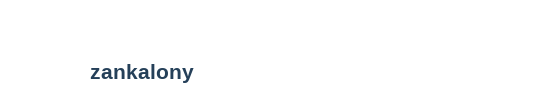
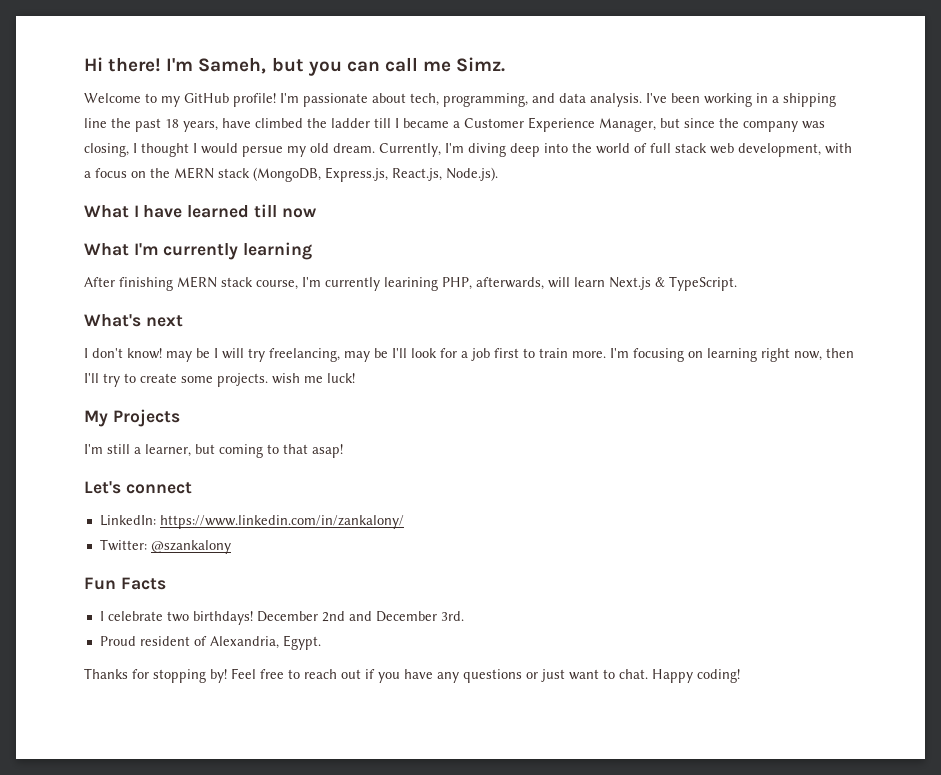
[90,64,194,83] zankalony -> [84,57,506,76] [84,93,836,107] [84,117,825,132] [84,143,852,157] [84,167,498,182] [84,204,316,218] [84,242,313,260] [84,276,737,291] [84,314,183,327] [84,348,854,362] [84,373,355,387] [84,409,180,427] [84,444,343,458] [84,481,192,494] [99,515,404,529] [99,539,231,554] [84,577,166,590] [99,611,464,625] [99,635,321,650] [84,668,740,683] Hi there! I'm Sameh, but you can call me Simz. // Welcome to my GitHub profile! I'm passionate about tech, programming, and data analysis. I've been working in a shipping line the past 18 years, have climbed the ladder till I became a Customer Experience Manager, but since the company was closing, I thought I would persue my old dream. Currently, I'm diving deep into the world of full stack web development, with a focus on the MERN stack (MongoDB, Express.js, React.js, Node.js). // What I have learned till now // What I'm currently learning // After finishing MERN stack course, I'm currently learining PHP, afterwards, will learn Next.js & TypeScript. // What's next // I don't know! may be I will try freelancing, may be I'll look for a job first to train more. I'm focusing on learning right now, then I'll try to create some projects. wish me luck! // My Projects // I'm still a learner, but coming to that asap! // Let's connect // LinkedIn: https://www.linkedin.com/in/zankalony/ // Twitter: @szankalony // Fun Facts // I celebrate two birthdays! December 2nd and December 3rd. // Proud resident of Alexandria, Egypt. // Thanks for stopping by! Feel free to reach out if you have any questions or just want to chat. Happy coding!

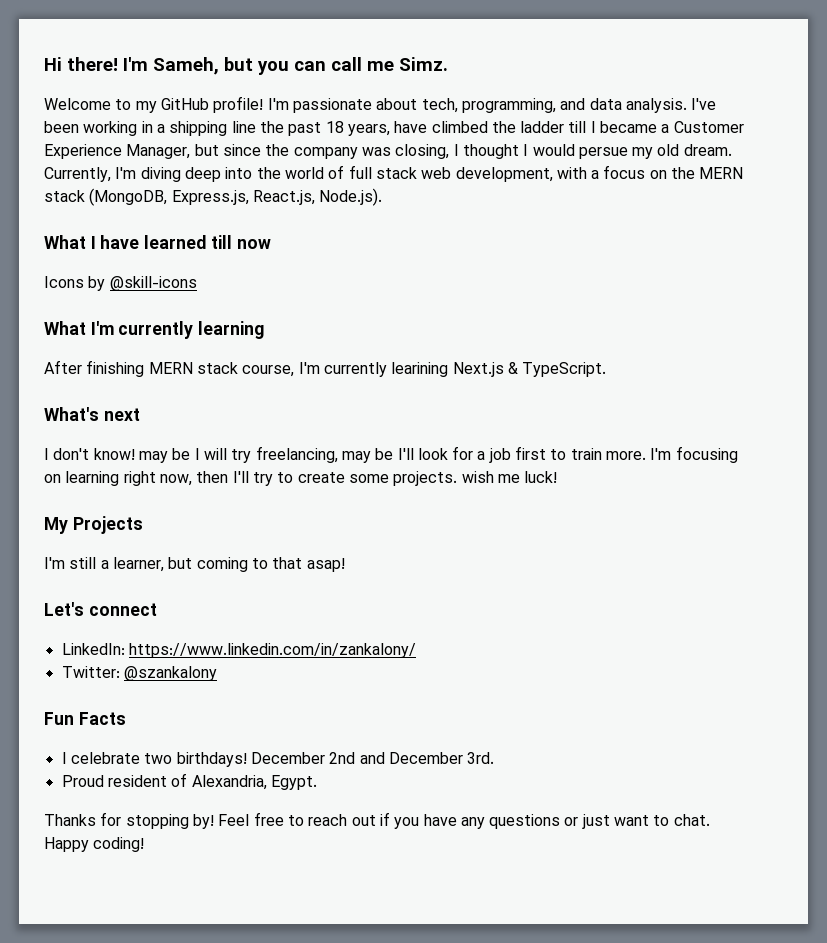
(316, 213) none -> [44,276,197,291] // Icons by @skill-icons
[442,277,605,290] PHP, afterwards, will learn -> (449, 369) none

